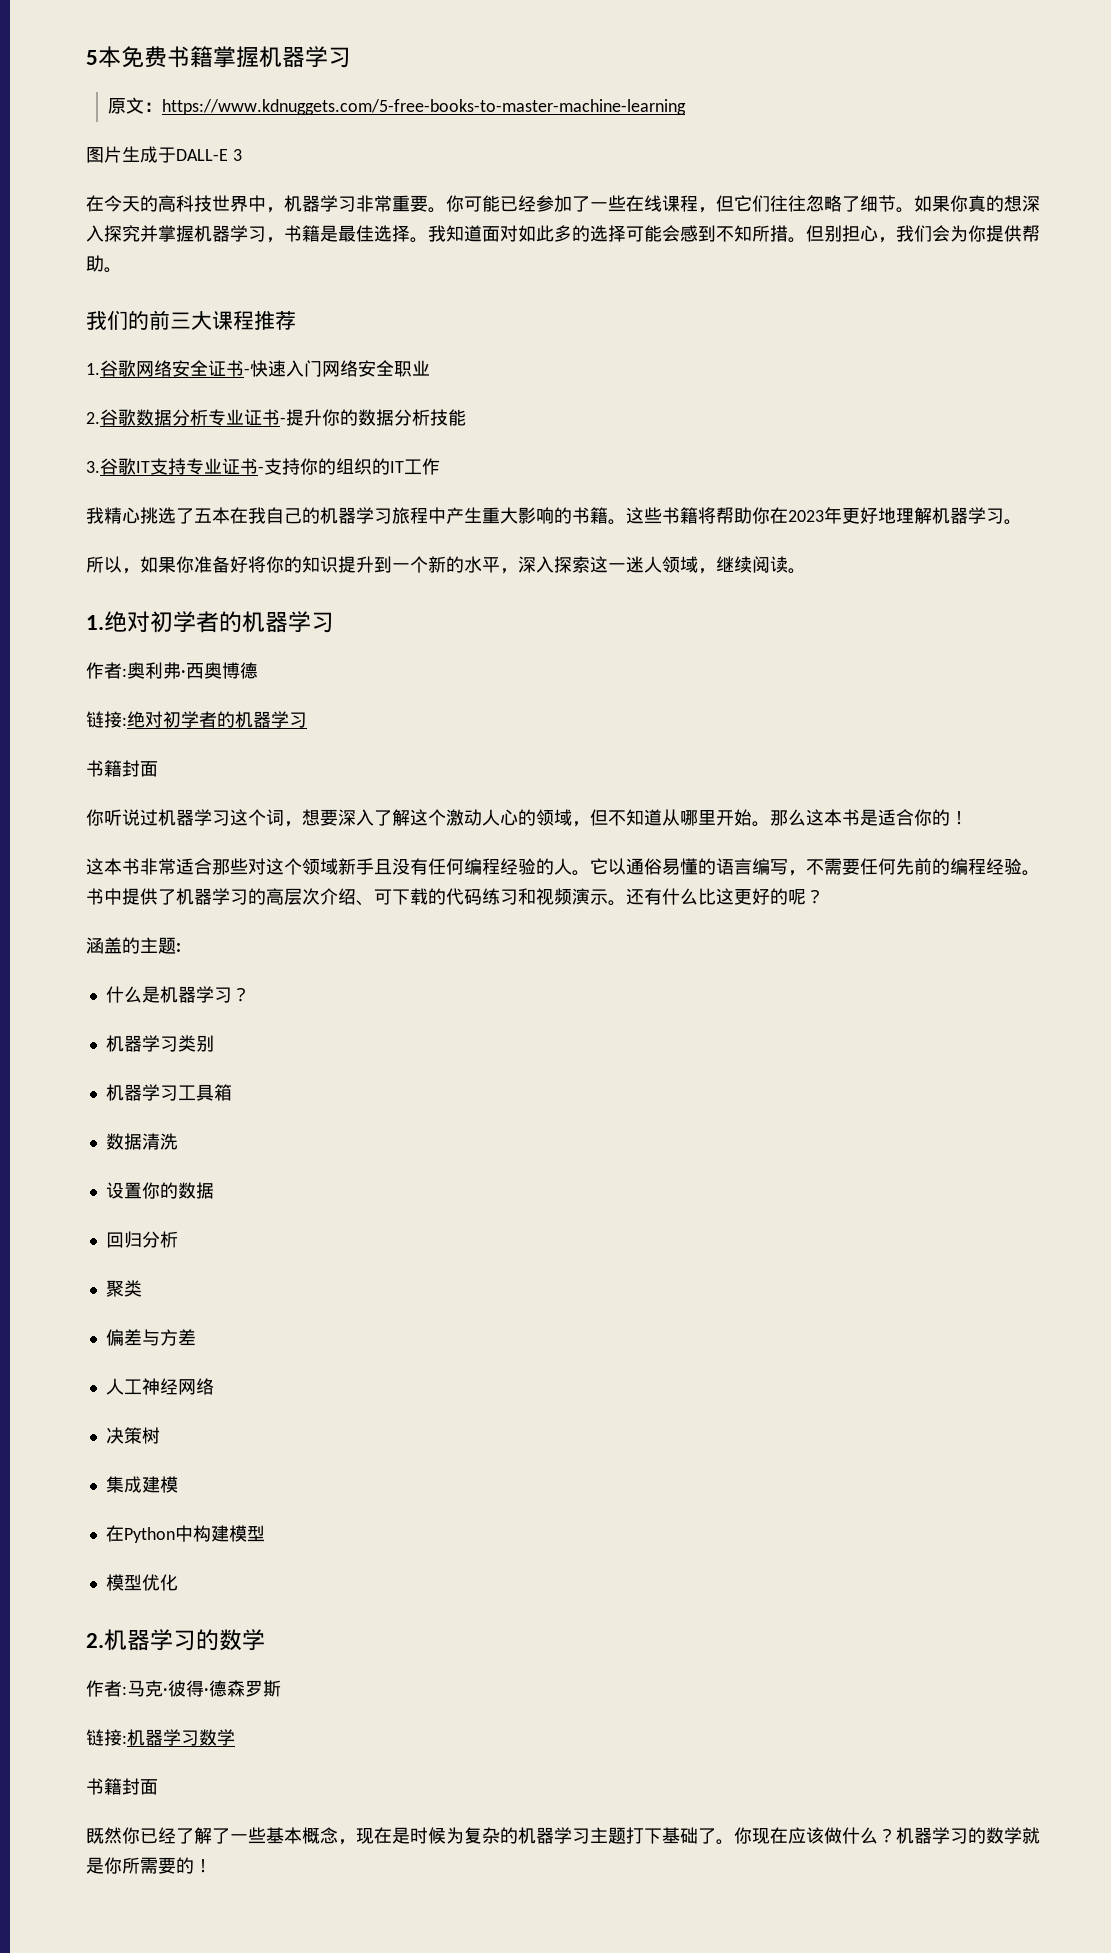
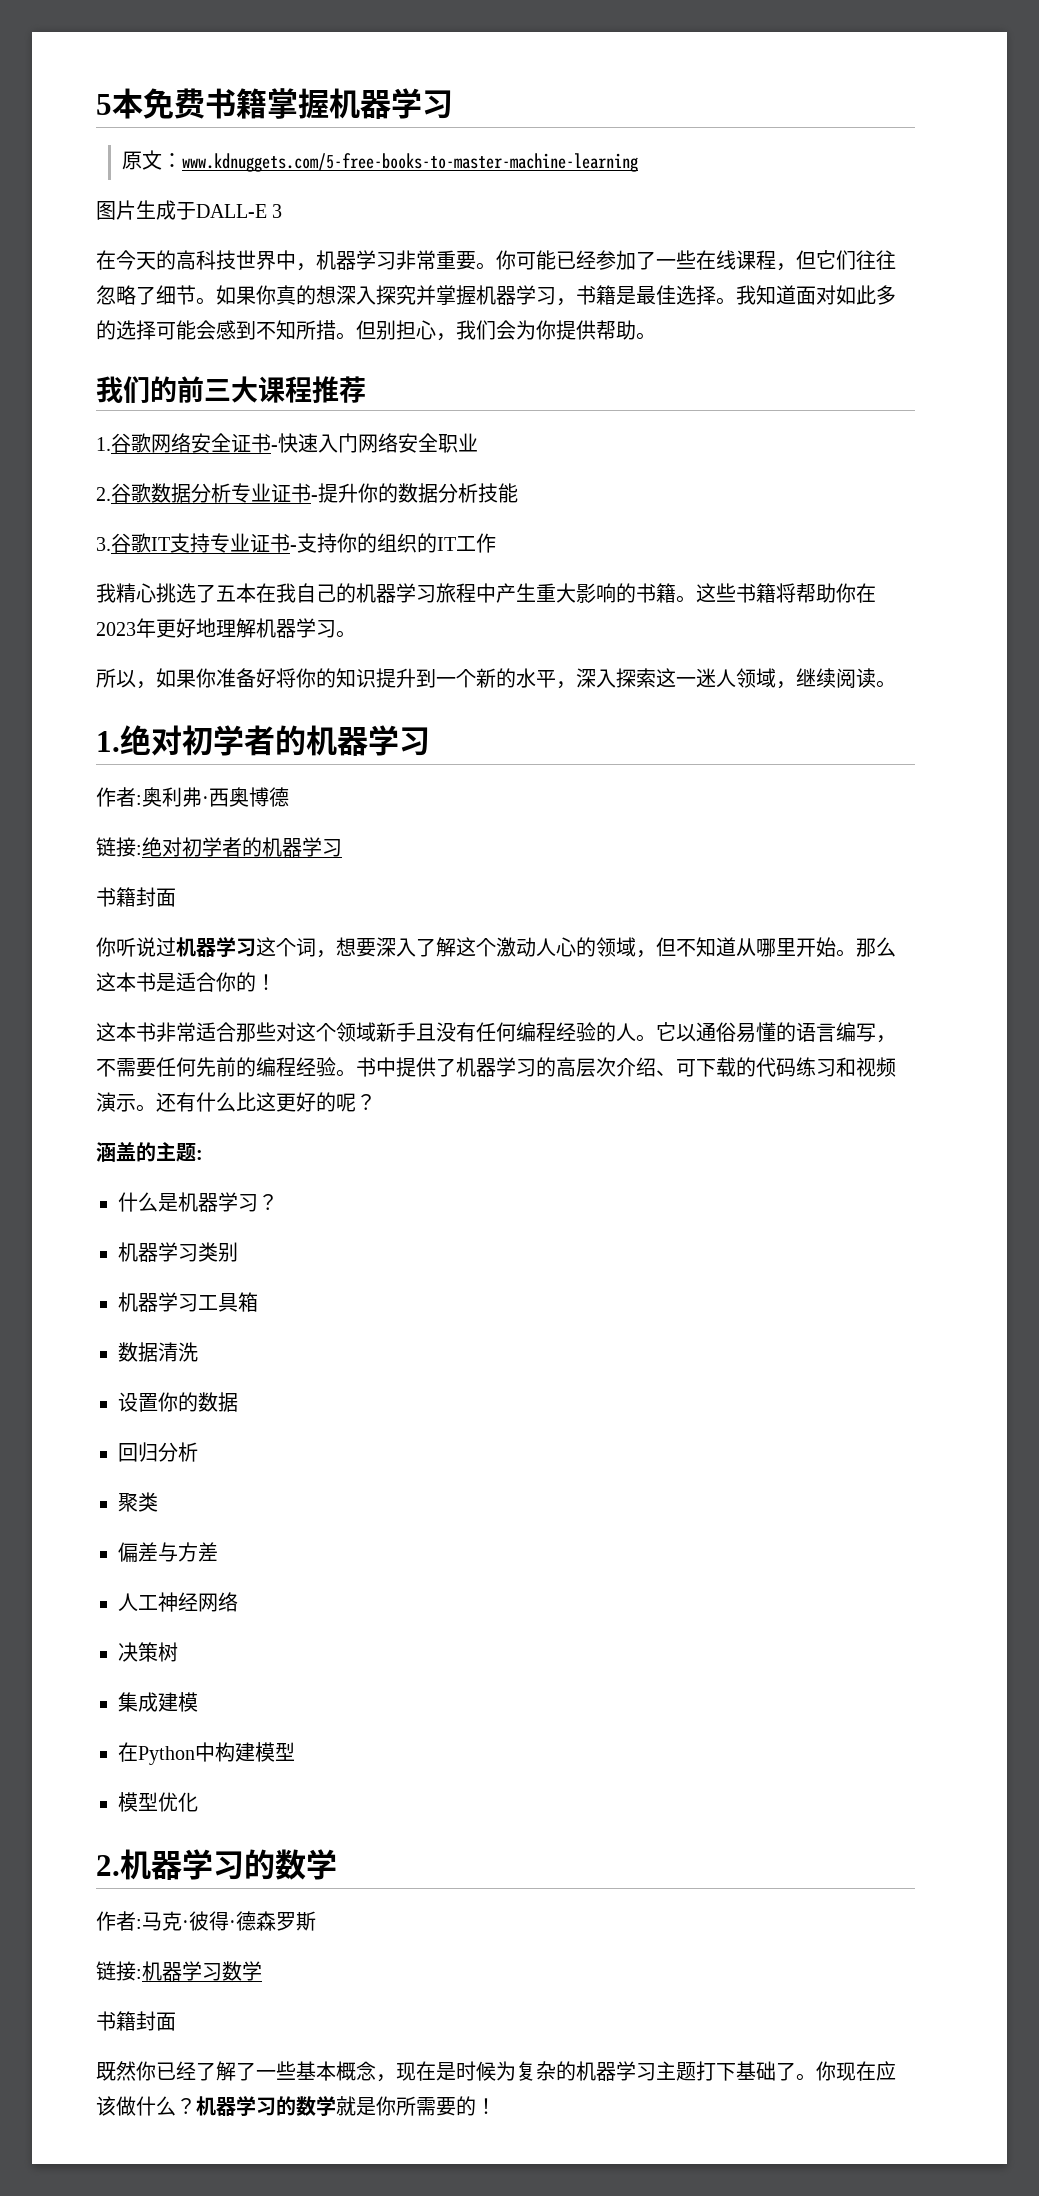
[162,99,687,115] https://www.kdnuggets.com/5-free-books-to-master-machine-learning -> [182,153,639,172] www.kdnuggets.com/5-free-books-to-master-machine-learning

